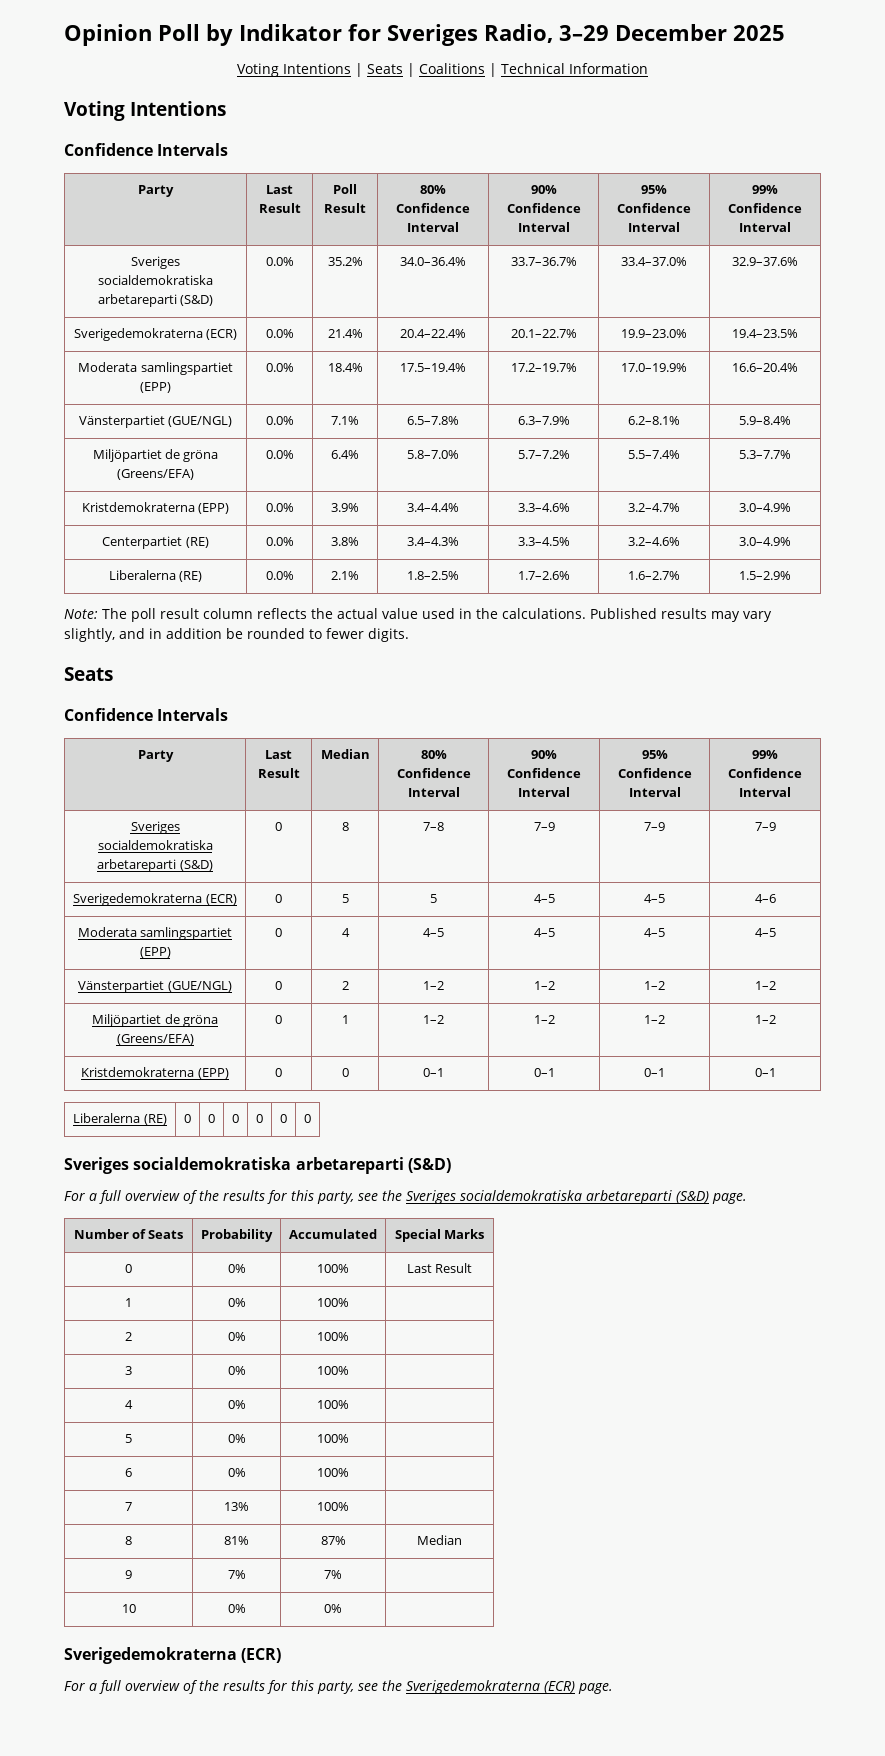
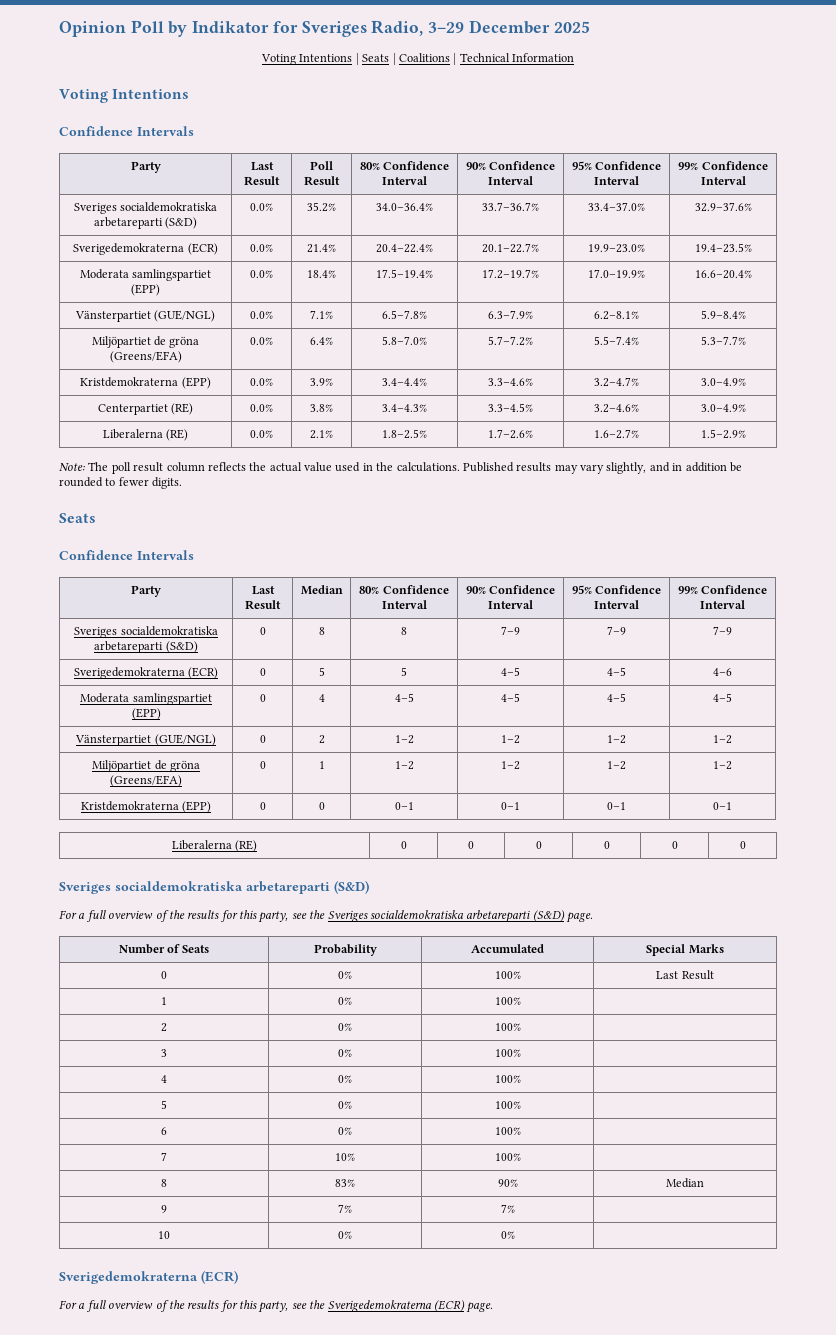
[422,822,444,831] 7–8 -> [401,627,407,635] 8
[224,1502,249,1511] 13% -> [335,1153,355,1161] 10%
[224,1536,249,1545] [320,1536,346,1545] 81% | 87% -> [335,1179,355,1187] [497,1179,518,1187] 83% | 90%

